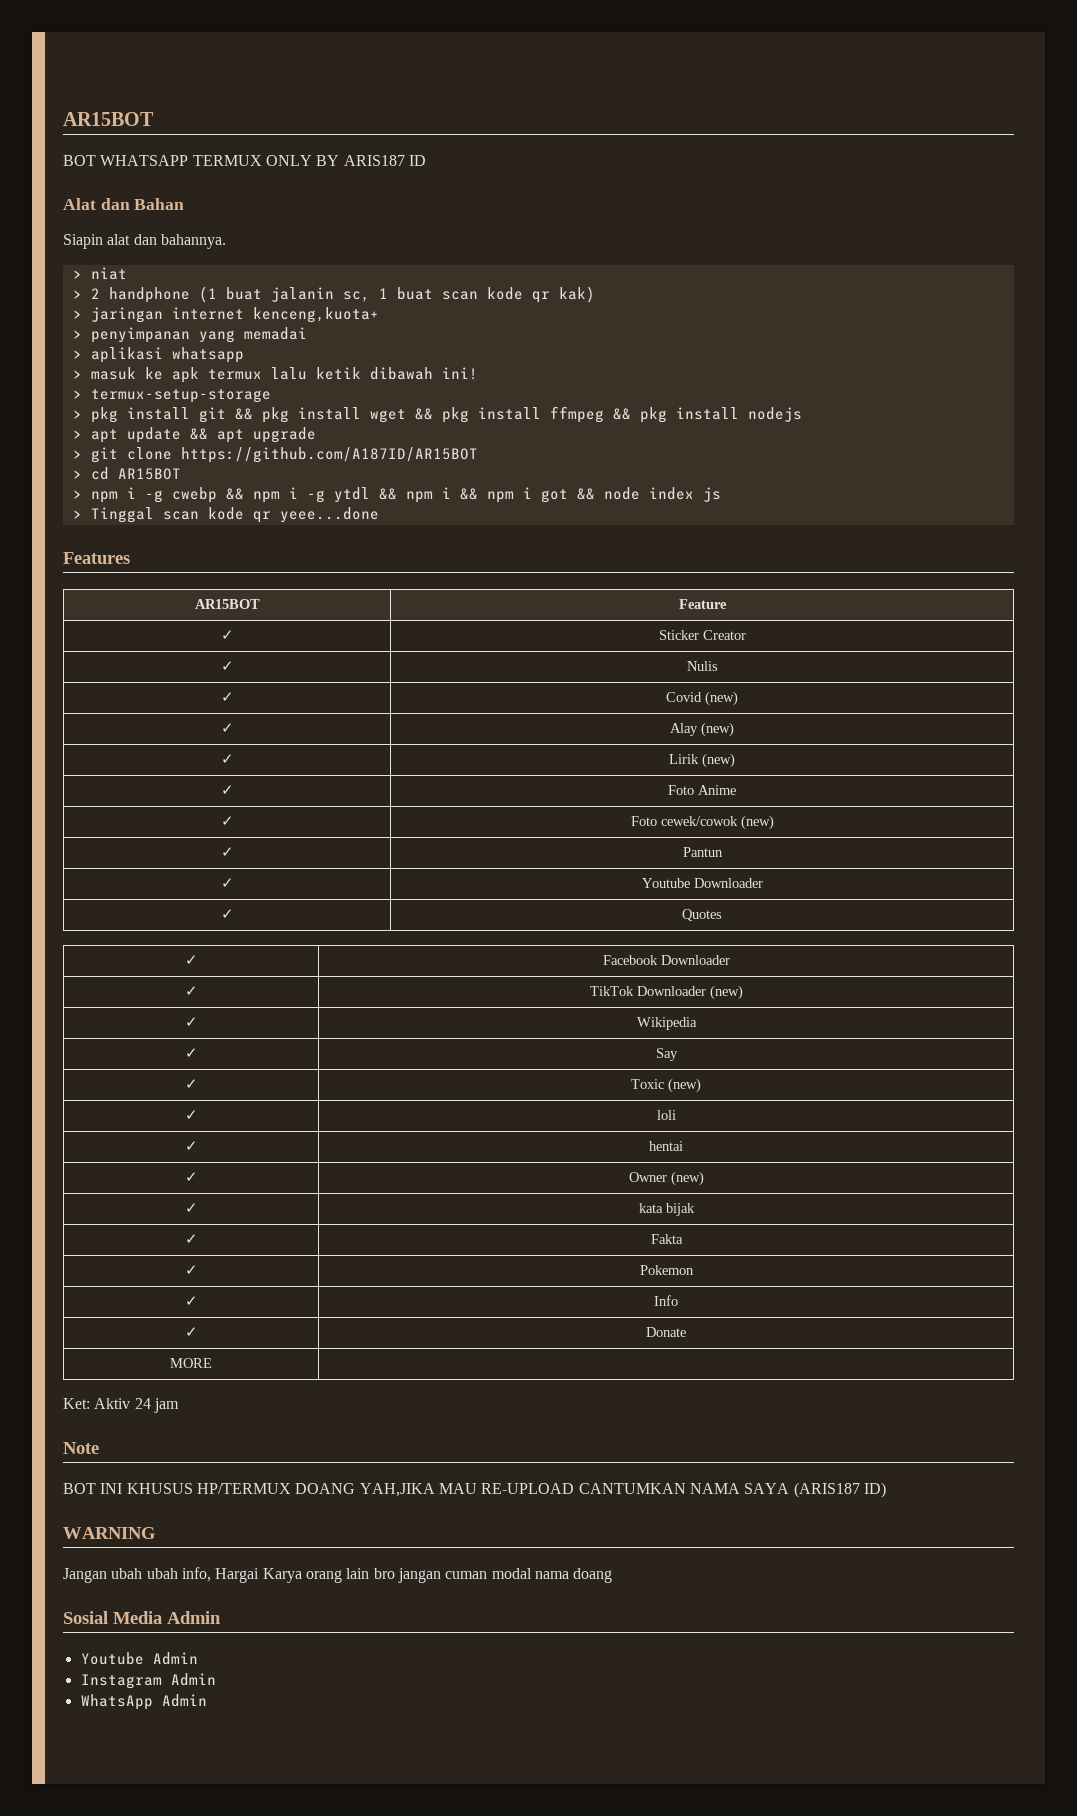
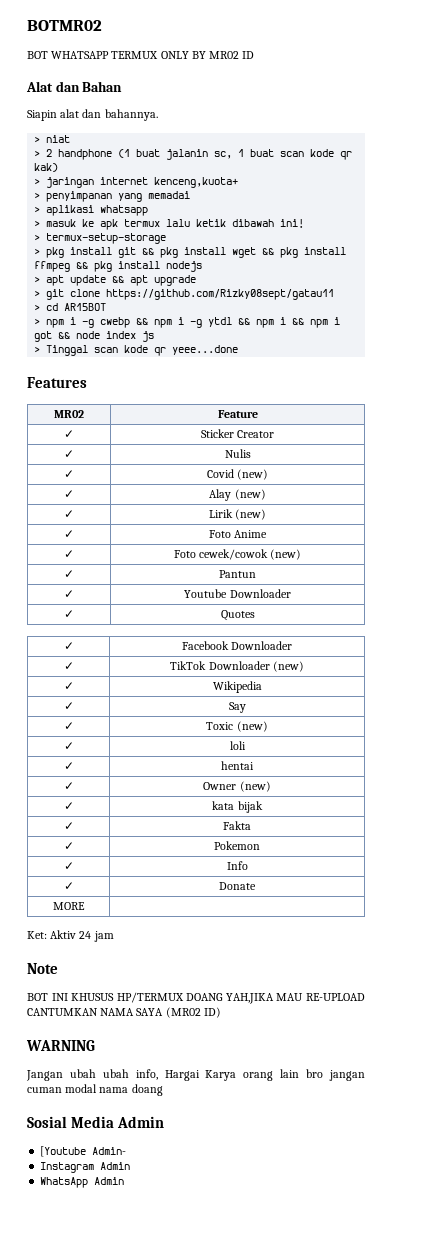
[63,112,154,126] AR15BOT -> [27,20,102,31] BOTMR02
[343,155,405,166] ARIS187 -> [209,51,240,59] MR02
[180,447,478,463] https://github.com/A187ID/AR15BOT -> [106,289,335,300] https://github.com/Rizky08sept/gatau11
[194,599,260,609] AR15BOT -> [54,410,84,418] MR02
[793,1482,860,1498] (ARIS187 -> [165,1007,201,1018] (MR02
[80,1652,198,1665] Youtube Admin -> [40,1146,127,1157] [Youtube Admin-

